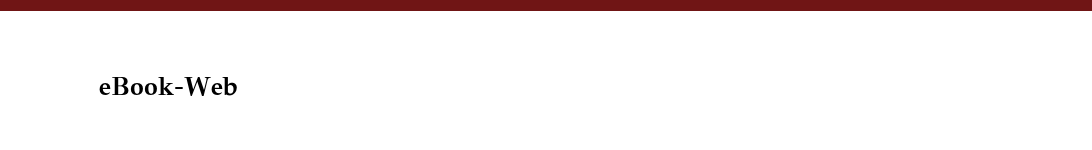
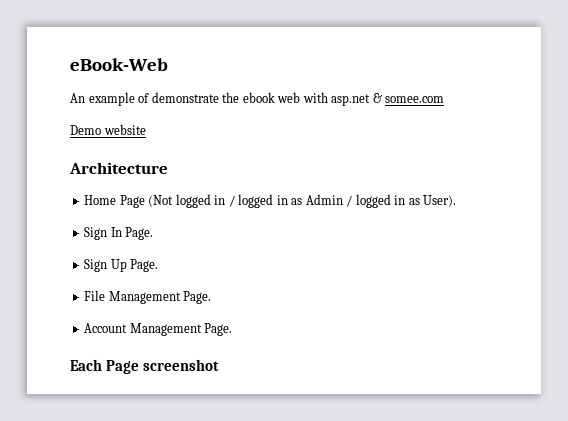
(238, 86) none -> [70,92,445,106] [70,124,146,135] [69,162,168,174] [84,194,457,208] [84,227,154,240] [84,259,159,272] [84,290,212,304] [84,323,233,336] [70,359,219,374] // An example of demonstrate the ebook web with asp.net & somee.com // Demo website // Architecture // Home Page (Not logged in / logged in as Admin / logged in as User). // Sign In Page. // Sign Up Page. // File Management Page. // Account Management Page. // Each Page screenshot

